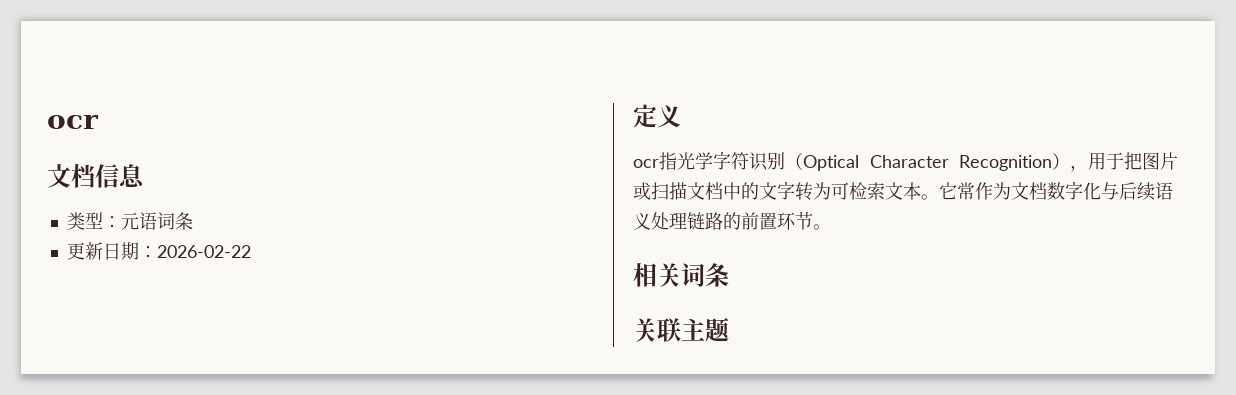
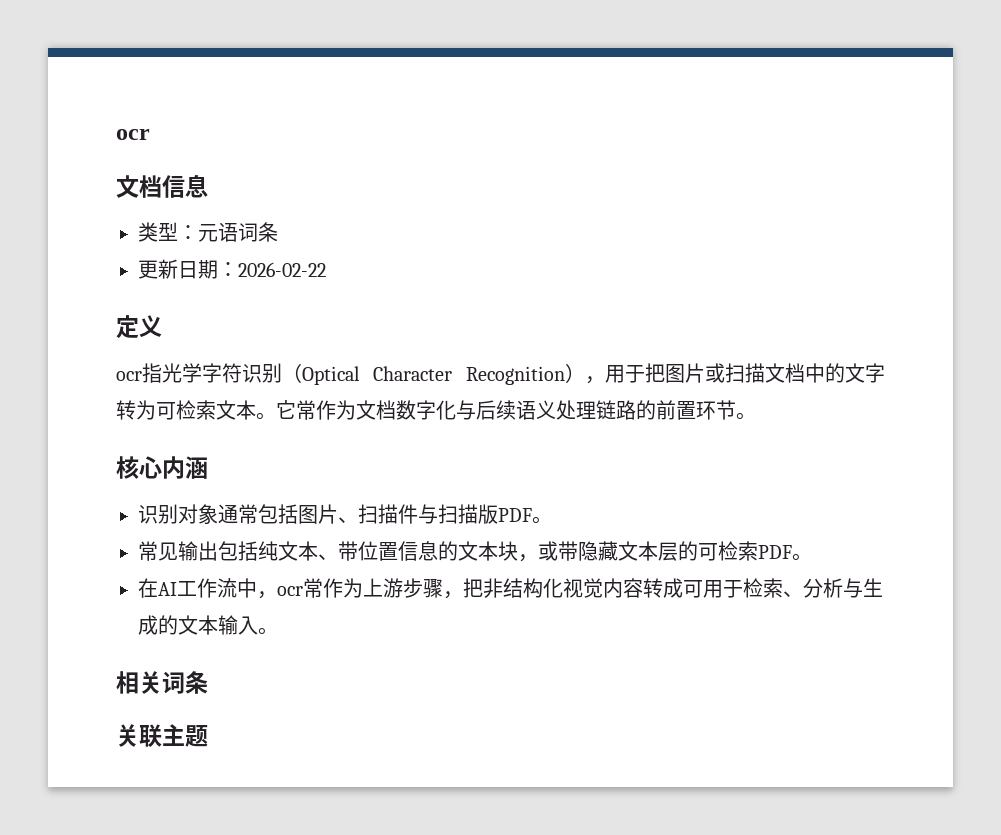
(831, 227) none -> [116,456,208,479] [138,504,552,524] [138,541,812,562] [138,578,883,599] [138,615,278,635] // 核心内涵 // 识别对象通常包括图片、扫描件与扫描版PDF。 // 常见输出包括纯文本、带位置信息的文本块，或带隐藏文本层的可检索PDF。 // 在AI工作流中，ocr常作为上游步骤，把非结构化视觉内容转成可用于检索、分析与生成的文本输入。

